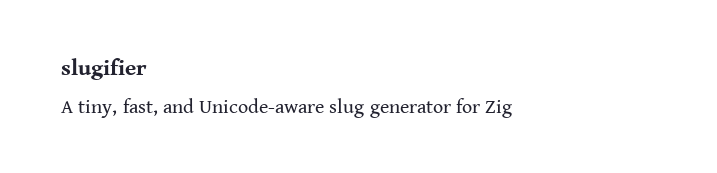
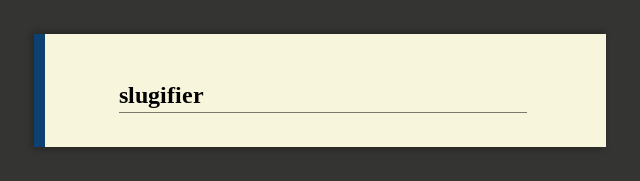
[61,98,513,118] // A tiny, fast, and Unicode-aware slug generator for Zig -> (204, 97) none

